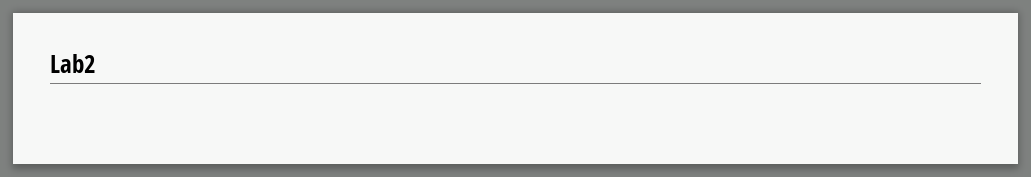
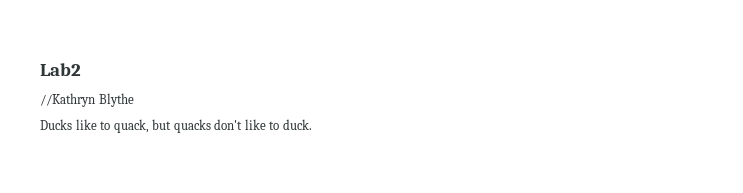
(96, 63) none -> [40,93,134,107] [40,119,312,133] // //Kathryn Blythe // Ducks like to quack, but quacks don't like to duck.

